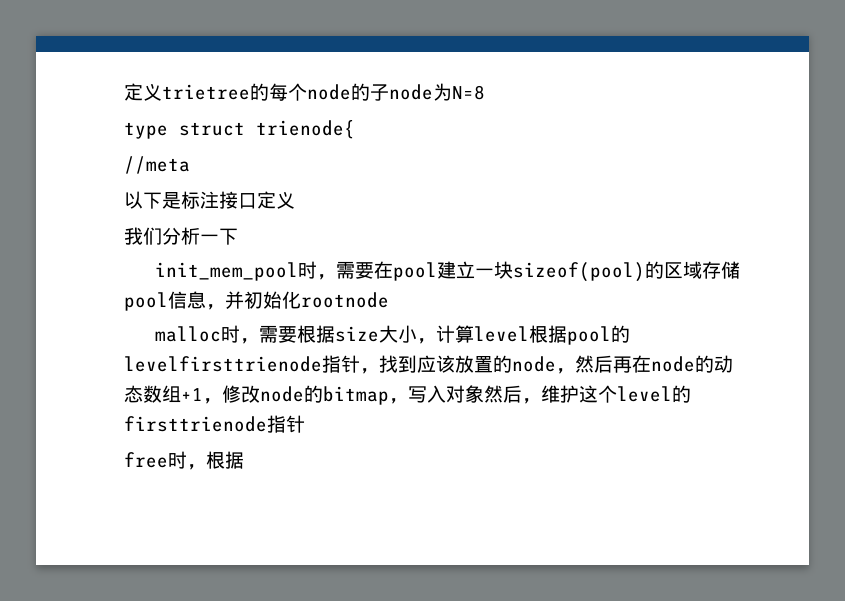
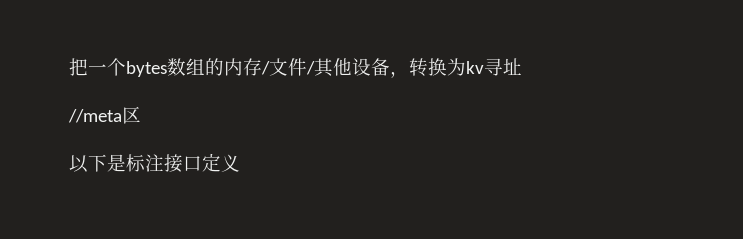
[124,83,485,101] [124,120,355,139] 定义trietree的每个node的子node为N=8 // type struct trienode{ -> [69,58,522,78] 把一个bytes数组的内存/文件/其他设备，转换为kv寻址
(190, 165) none -> [122,106,141,124] 区
[124,227,238,245] [154,261,740,282] [124,291,389,311] [154,325,630,345] [124,355,733,374] [124,385,691,405] [124,415,305,433] [124,451,244,470] // 我们分析一下 // init_mem_pool时，需要在pool建立一块sizeof(pool)的区域存储pool信息，并初始化rootnode // malloc时，需要根据size大小，计算level根据pool的levelfirsttrienode指针，找到应该放置的node，然后再在node的动态数组+1，修改node的bitmap，写入对象然后，维护这个level的firsttrienode指针 // free时，根据 -> (240, 163) none

